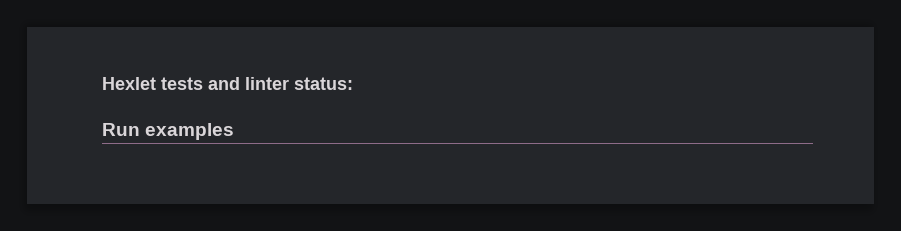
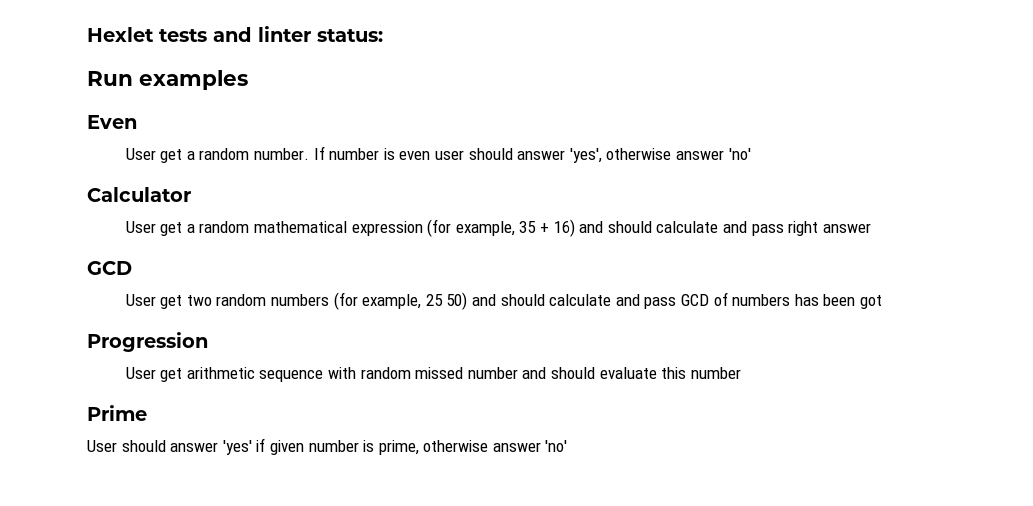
(235, 131) none -> [87,115,137,129] [125,146,751,163] [87,187,191,202] [125,219,871,237] [87,261,132,275] [125,292,882,310] [87,332,208,352] [125,367,741,382] [87,405,147,421] [87,438,568,455] // Even // User get a random number. If number is even user should answer 'yes', otherwise answer 'no' // Calculator // User get a random mathematical expression (for example, 35 + 16) and should calculate and pass right answer // GCD // User get two random numbers (for example, 25 50) and should calculate and pass GCD of numbers has been got // Progression // User get arithmetic sequence with random missed number and should evaluate this number // Prime // User should answer 'yes' if given number is prime, otherwise answer 'no'

